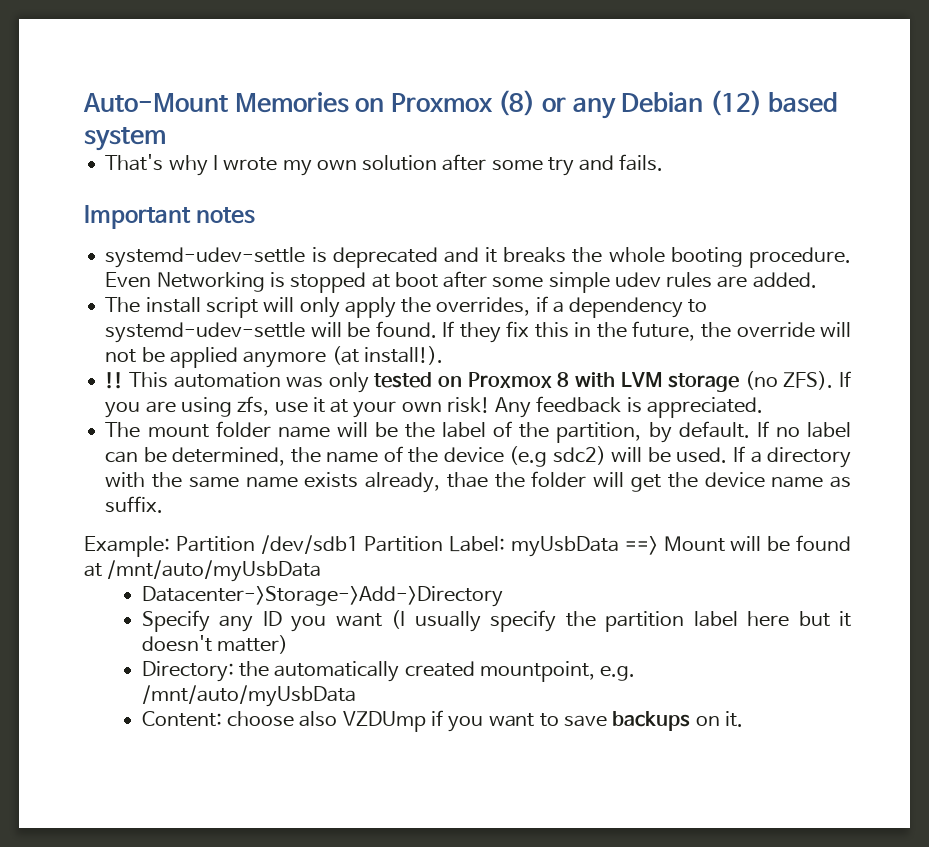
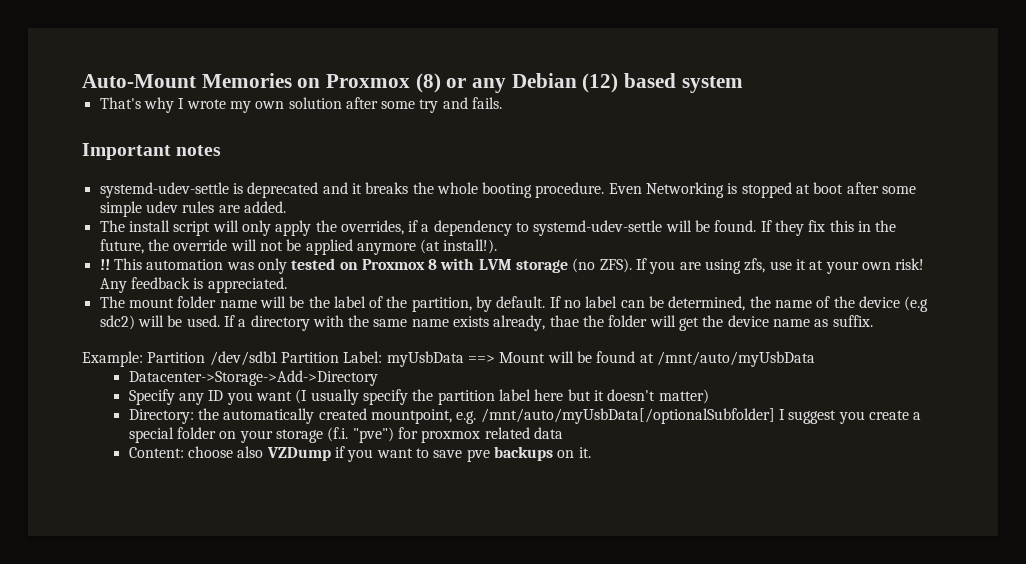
[141,685,356,707] /mnt/auto/myUsbData -> [480,408,922,424] [128,427,563,443] /mnt/auto/myUsbData[/optionalSubfolder] I suggest you create a special folder on your storage (f.i. "pve") for proxmox related data
[342,711,426,732] VZDUmp -> [266,447,331,461] VZDump
(608, 721) none -> [466,449,490,462] pve

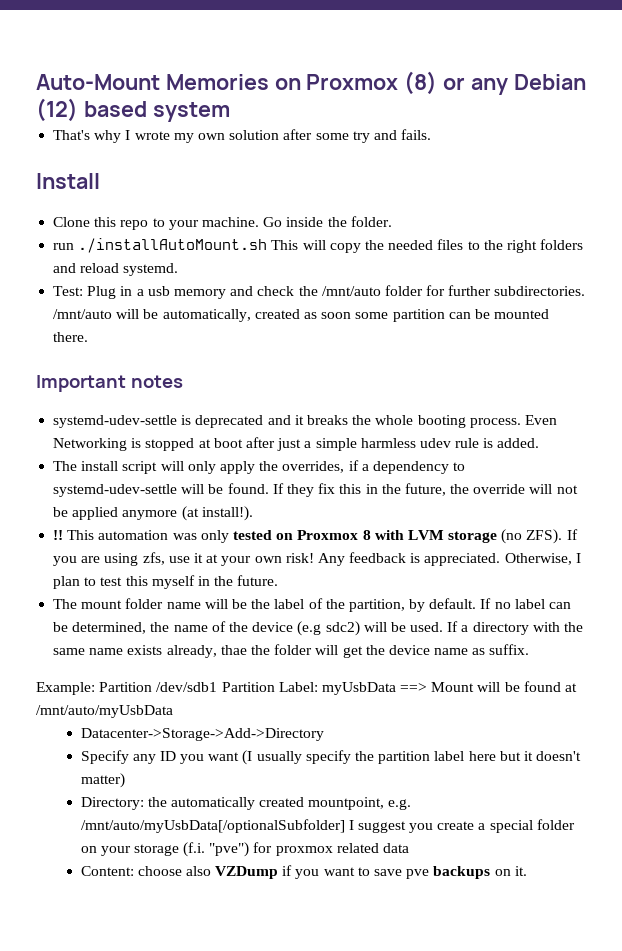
(503, 103) none -> [36,173,100,189] [53,216,392,230] [53,238,584,253] [53,263,179,276] [53,285,586,299] [53,309,550,322] [53,332,89,342] // Install // Clone this repo to your machine. Go inside the folder. // run ./installAutoMount.sh This will copy the needed files to the right folders and reload systemd. // Test: Plug in a usb memory and check the /mnt/auto folder for further subdirectories. /mnt/auto will be automatically, created as soon some partition can be mounted there.
[535,182,605,198] procedure. -> [469,418,521,428] process.
[882,186,917,194] [99,201,240,217] some simple udev rules are -> [277,438,494,451] just a simple harmless udev rule is
(287, 285) none -> [504,553,581,565] [53,575,279,589] Otherwise, I plan to test this myself in the future.

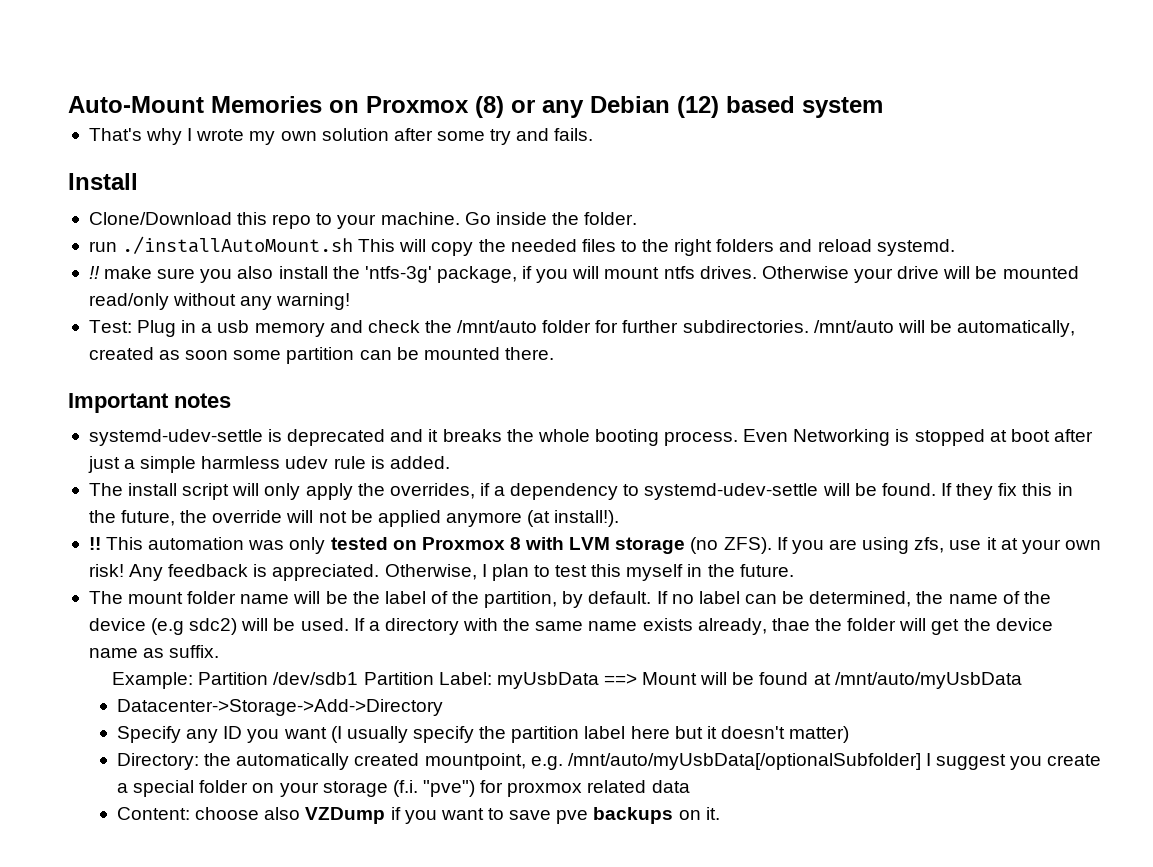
[53,217,91,227] Clone -> [88,212,232,225] Clone/Download
(179, 269) none -> [88,266,1079,283] [88,293,351,310] // !! make sure you also install the 'ntfs-3g' package, if you will mount ntfs drives. Otherwise your drive will be mounted read/only without any warning!

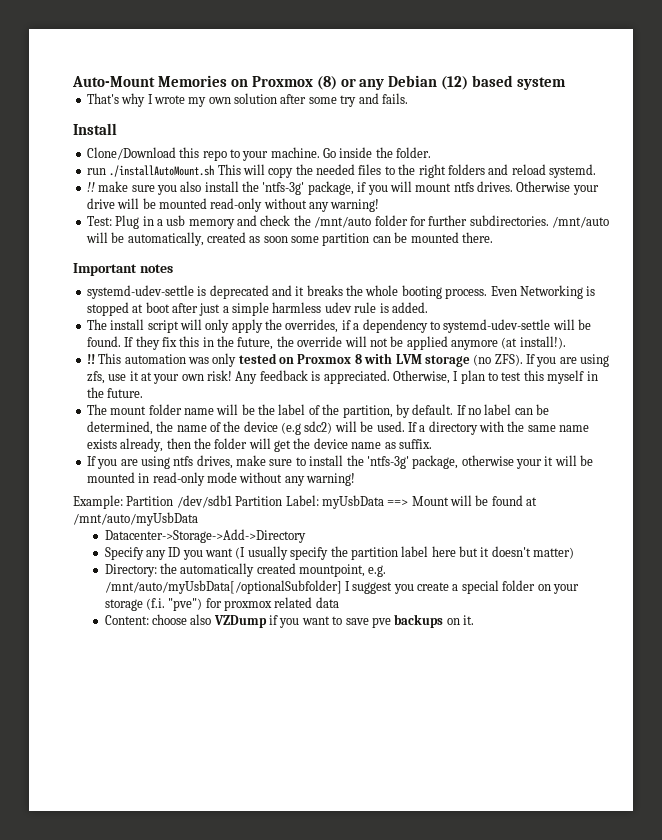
[88,293,169,310] read/only -> [210,198,263,212] read-only
[771,618,810,631] thae -> [166,438,191,449] then
(220, 651) none -> [86,455,594,469] [86,472,355,486] // If you are using ntfs drives, make sure to install the 'ntfs-3g' package, otherwise your it will be mounted in read-only mode without any warning!

